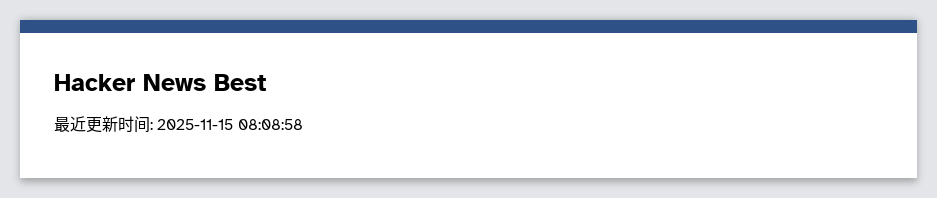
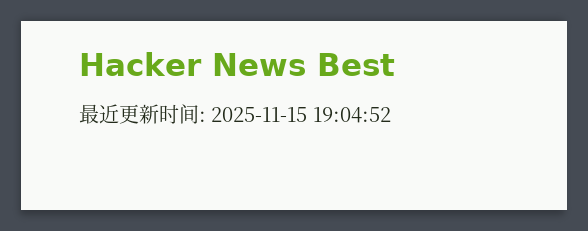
[237,119,303,130] 08:08:58 -> [312,107,391,123] 19:04:52

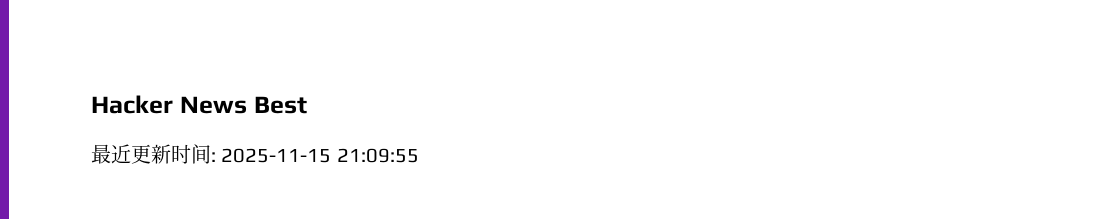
[312,107,391,123] 19:04:52 -> [336,148,419,163] 21:09:55

